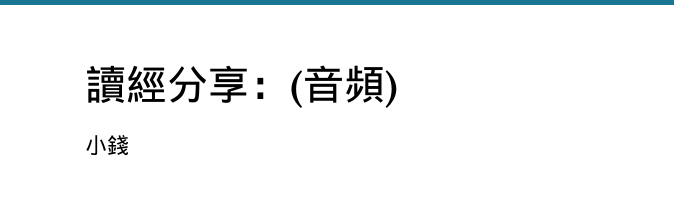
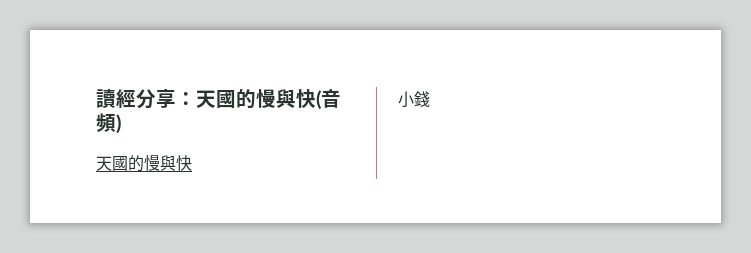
(290, 88) none -> [196,89,316,109] 天國的慢與快
(398, 89) none -> [96,154,192,172] // 天國的慢與快

